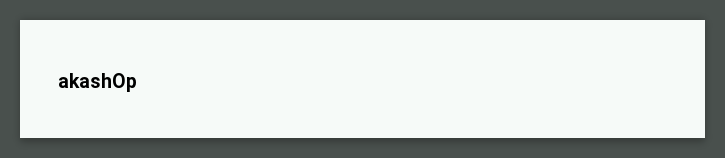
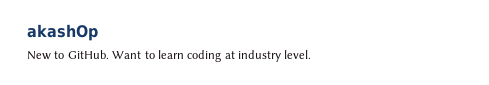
(137, 82) none -> [27,50,312,62] // New to GitHub. Want to learn coding at industry level.

